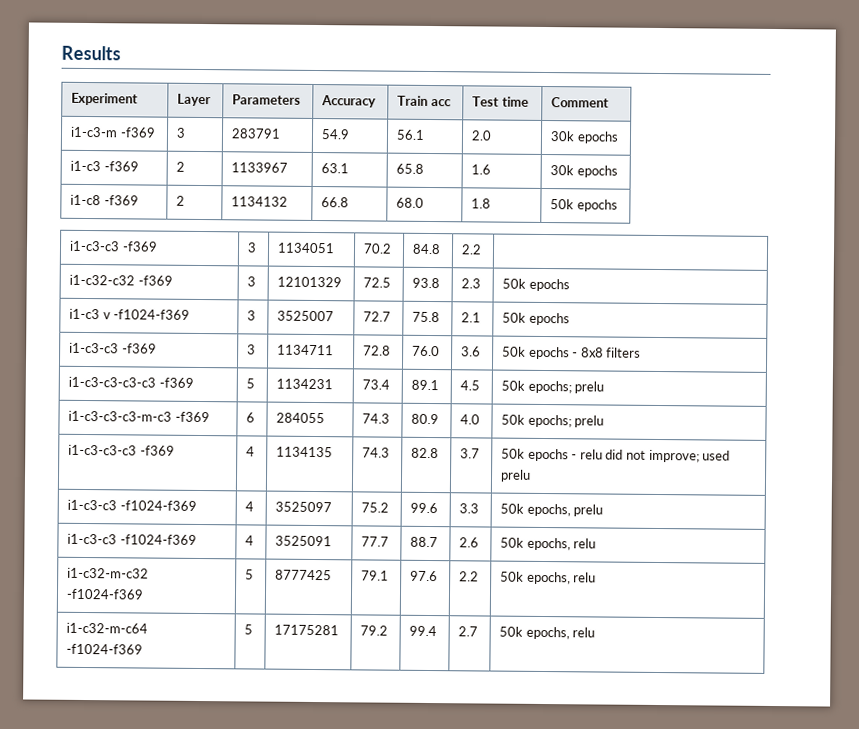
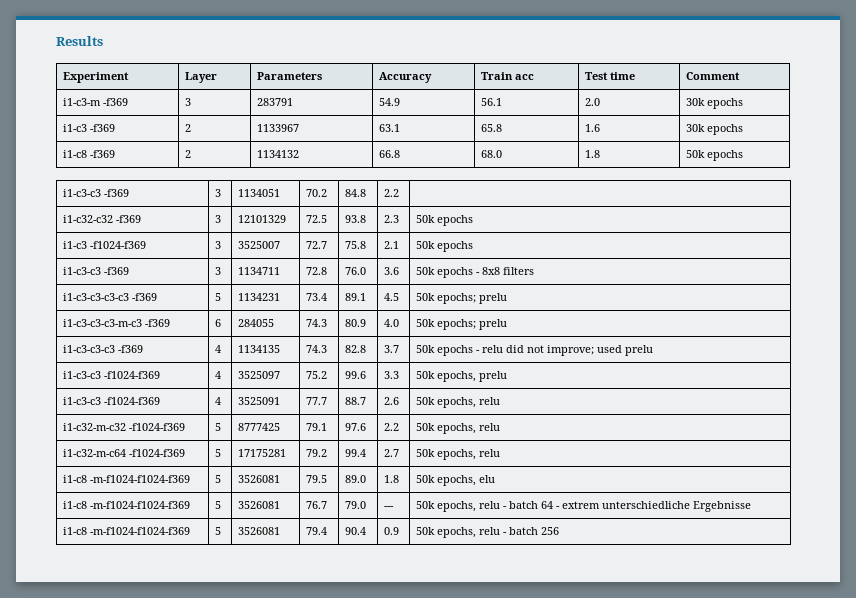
[102,312,111,320] v -> (88, 245) none
(596, 632) none -> [63,475,191,483] [215,475,222,483] [238,475,281,483] [306,475,328,483] [345,475,367,483] [384,475,400,483] [416,475,496,486] [63,501,191,509] [215,501,222,509] [238,501,281,509] [306,501,328,509] [345,501,367,509] [384,506,395,509] [416,501,752,512] [63,527,191,535] [215,527,222,535] [238,527,281,535] [306,527,328,535] [345,527,367,535] [384,527,400,535] [416,527,560,538] // i1-c8 -m-f1024-f1024-f369 | 5 | 3526081 | 79.5 | 89.0 | 1.8 | 50k epochs, elu // i1-c8 -m-f1024-f1024-f369 | 5 | 3526081 | 76.7 | 79.0 | --- | 50k epochs, relu - batch 64 - extrem unterschiedliche Ergebnisse // i1-c8 -m-f1024-f1024-f369 | 5 | 3526081 | 79.4 | 90.4 | 0.9 | 50k epochs, relu - batch 256

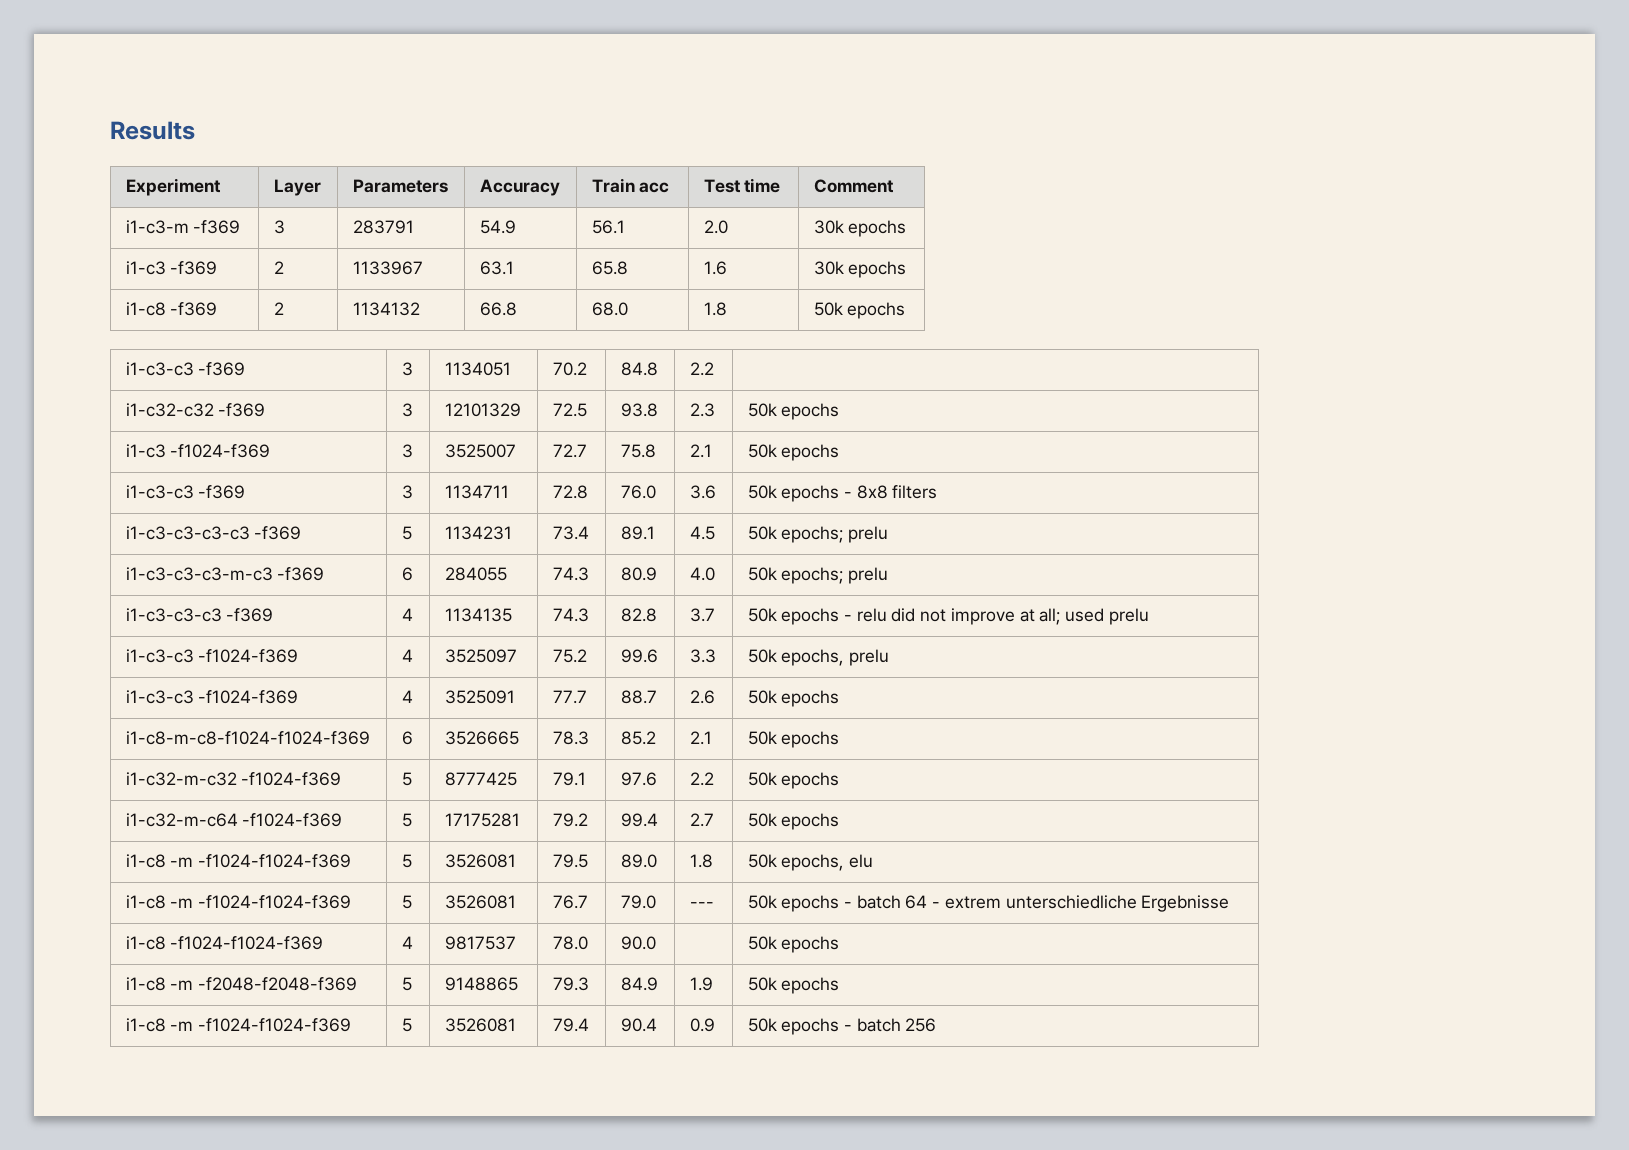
[547,345,595,356] improve; -> [950,608,1061,625] improve at all;
[437,397,501,408] epochs, relu -> [781,690,840,707] [125,731,370,745] [401,731,413,745] [444,731,519,745] [552,731,589,745] [620,731,656,745] [689,731,712,745] [747,731,840,748] epochs // i1-c8-m-c8-f1024-f1024-f369 | 6 | 3526665 | 78.3 | 85.2 | 2.1 | 50k epochs
[437,423,501,434] epochs, relu -> [781,772,840,789] epochs
[437,449,501,460] [63,475,191,483] epochs, relu // i1-c8 -m-f1024-f1024-f369 -> [781,813,840,830] [125,854,352,868] epochs // i1-c8 -m -f1024-f1024-f369
[90,501,191,509] -m-f1024-f1024-f369 -> [170,895,352,909] -m -f1024-f1024-f369
[437,501,501,512] epochs, relu -> [781,895,840,912] epochs
[90,527,191,535] -m-f1024-f1024-f369 -> [170,936,324,950] [401,936,413,949] [444,936,516,950] [552,936,588,950] [620,936,656,950] [747,936,840,953] [125,977,358,991] [401,977,412,991] [444,977,518,991] [552,977,589,991] [620,977,658,991] [689,977,713,991] [747,977,840,994] [125,1018,352,1032] -f1024-f1024-f369 | 4 | 9817537 | 78.0 | 90.0 | | 50k epochs // i1-c8 -m -f2048-f2048-f369 | 5 | 9148865 | 79.3 | 84.9 | 1.9 | 50k epochs // i1-c8 -m -f1024-f1024-f369
[437,527,501,538] epochs, relu -> [781,1018,840,1035] epochs

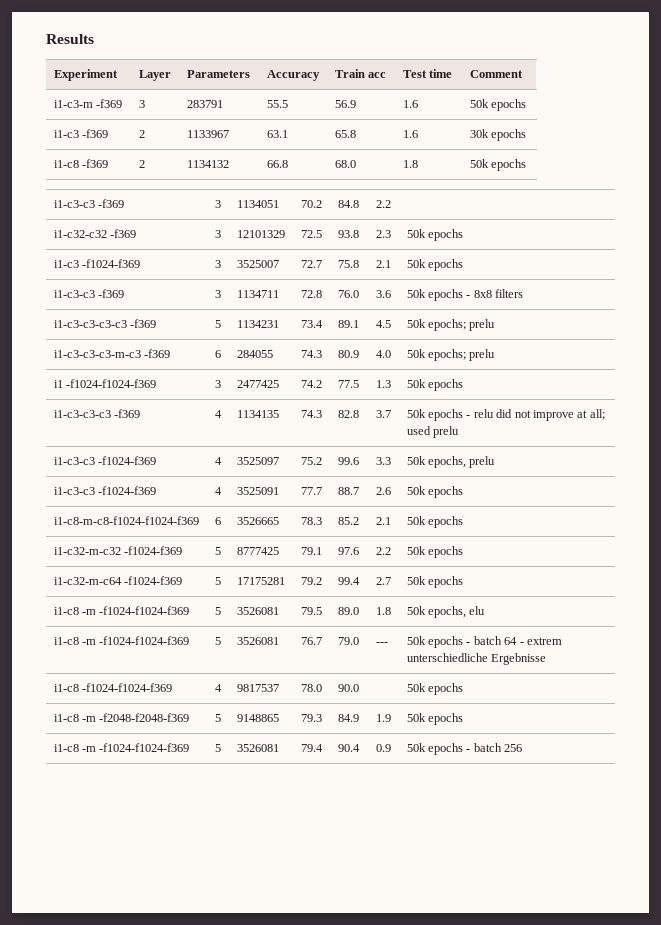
[479,220,516,234] [591,220,625,234] [703,220,728,234] [813,220,844,234] 54.9 | 56.1 | 2.0 | 30k -> [266,100,288,108] [334,100,356,108] [402,100,418,108] [469,99,489,108] 55.5 | 56.9 | 1.6 | 50k
(889, 575) none -> [53,379,156,388] [214,380,221,388] [236,380,279,388] [300,380,322,388] [337,380,359,388] [375,380,391,388] [406,379,463,391] // i1 -f1024-f1024-f369 | 3 | 2477425 | 74.2 | 77.5 | 1.3 | 50k epochs

